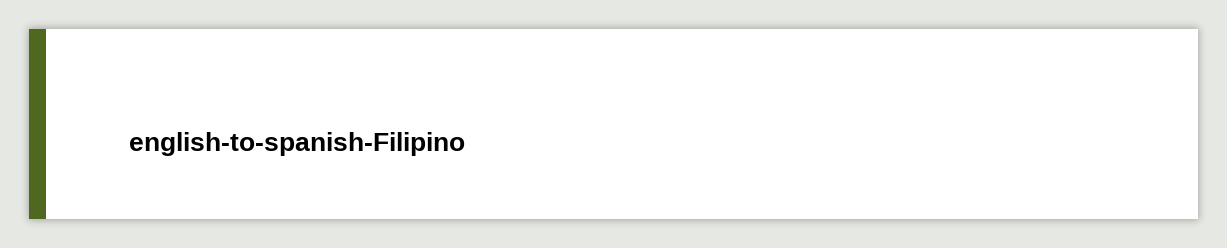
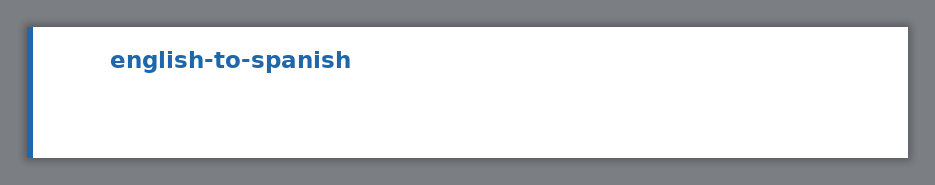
[129,132,465,156] english-to-spanish-Filipino -> [110,51,351,73] english-to-spanish

